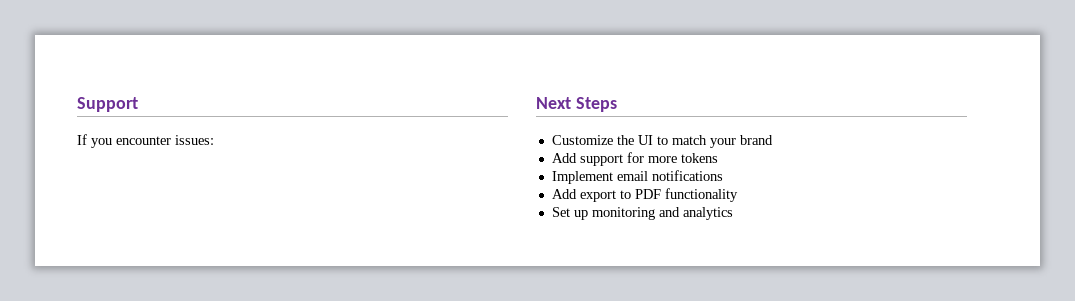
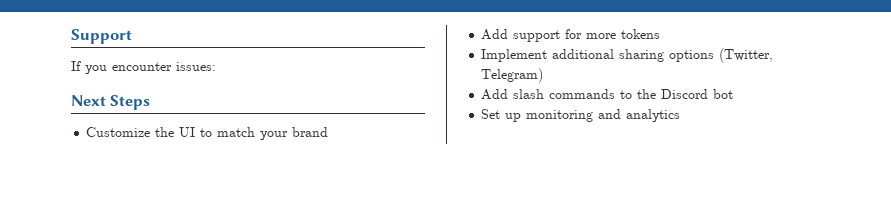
[616,170,723,181] [551,188,738,202] email notifications // Add export to PDF functionality -> [552,48,774,63] [481,68,544,83] [481,89,734,100] additional sharing options (Twitter, Telegram) // Add slash commands to the Discord bot

